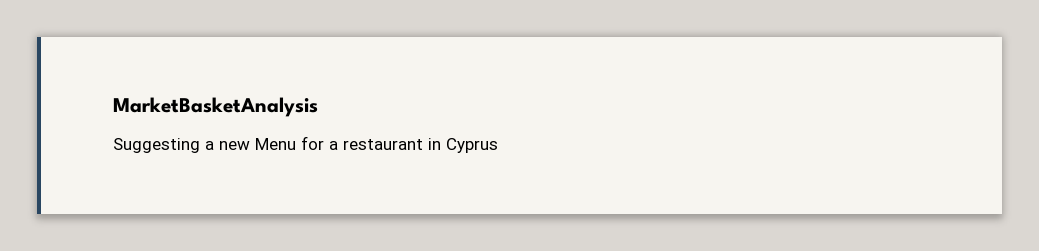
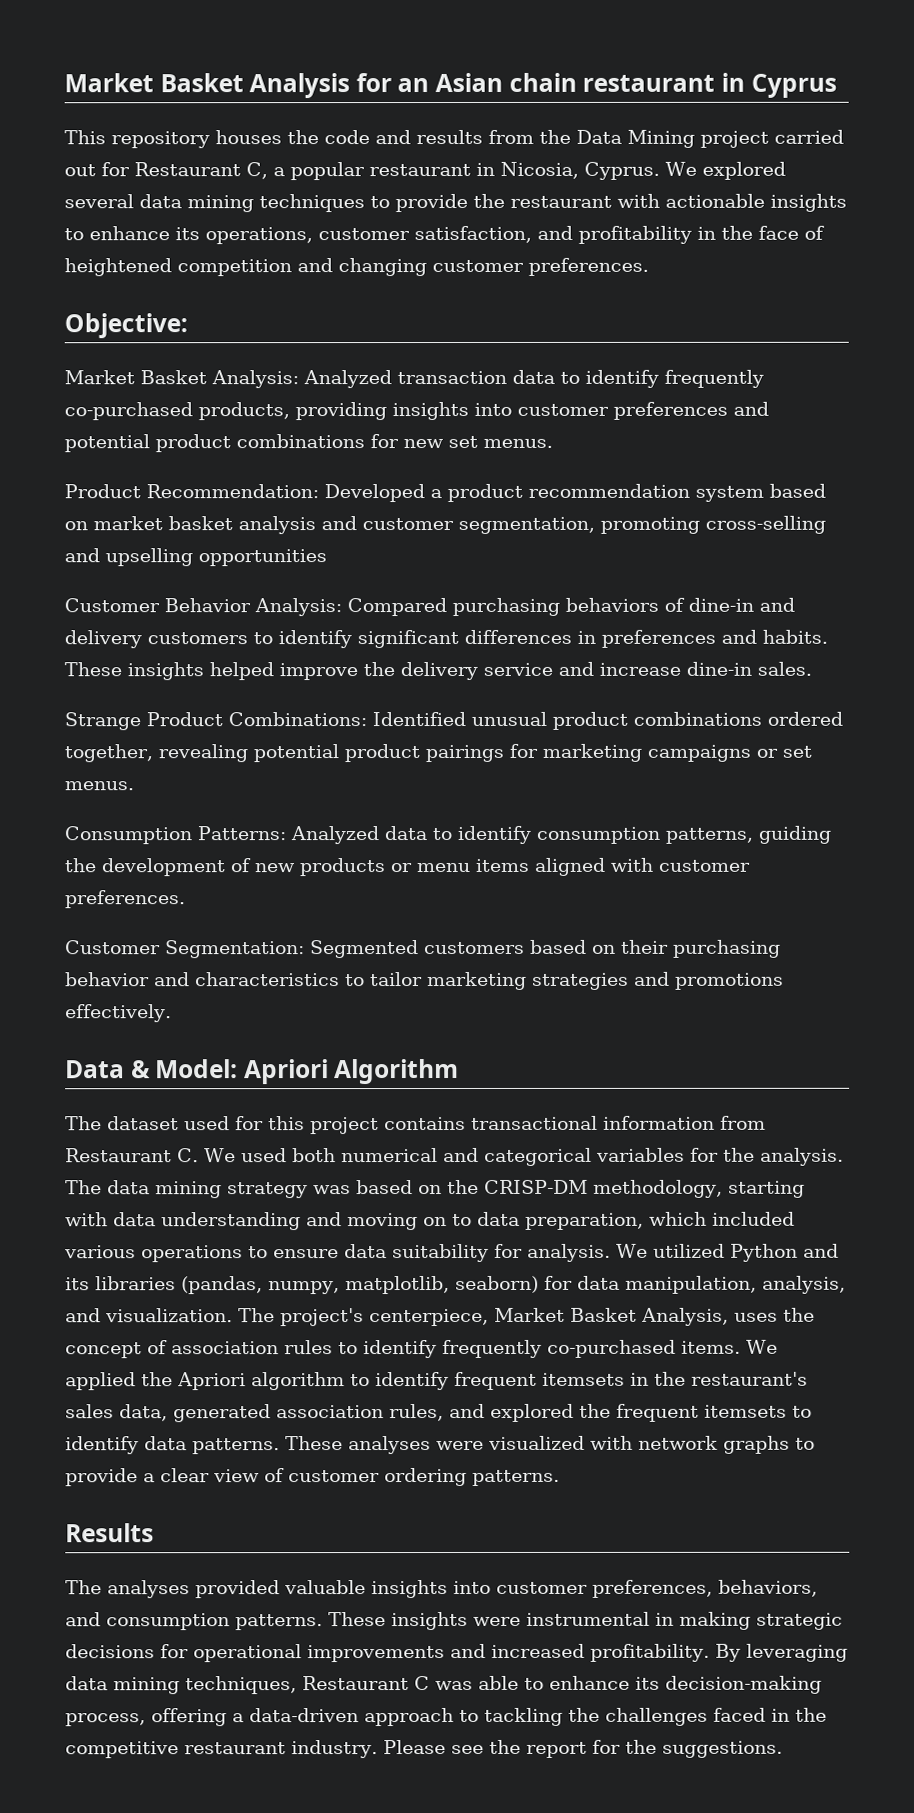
[113,97,318,117] [113,136,498,153] MarketBasketAnalysis // Suggesting a new Menu for a restaurant in Cyprus -> [64,72,837,99] [64,129,844,149] [64,161,786,181] [64,193,847,213] [64,225,825,245] [64,257,649,277] [64,313,188,339] [64,369,764,389] [64,401,769,421] [64,434,553,453] [64,483,826,503] [64,515,826,535] [64,548,327,567] [64,597,795,617] [64,629,828,649] [64,661,812,681] [64,711,843,731] [64,743,812,763] [64,781,134,791] [64,825,831,845] [64,857,750,877] [64,890,186,909] [65,939,781,959] [65,971,784,991] [65,1004,172,1023] [65,1058,460,1085] [65,1115,766,1135] [65,1147,844,1166] [65,1179,805,1199] [65,1211,795,1231] [64,1243,839,1263] [65,1275,846,1295] [65,1307,815,1327] [65,1339,778,1359] [65,1371,808,1391] [65,1403,812,1423] [65,1435,815,1455] [65,1467,560,1487] [65,1523,154,1543] [65,1579,818,1599] [65,1611,843,1631] [65,1643,848,1663] [65,1675,822,1695] [65,1707,827,1727] [65,1739,783,1759] Market Basket Analysis for an Asian chain restaurant in Cyprus // This repository houses the code and results from the Data Mining project carried out for Restaurant C, a popular restaurant in Nicosia, Cyprus. We explored several data mining techniques to provide the restaurant with actionable insights to enhance its operations, customer satisfaction, and profitability in the face of heightened competition and changing customer preferences. // Objective: // Market Basket Analysis: Analyzed transaction data to identify frequently co-purchased products, providing insights into customer preferences and potential product combinations for new set menus. // Product Recommendation: Developed a product recommendation system based on market basket analysis and customer segmentation, promoting cross-selling and upselling opportunities // Customer Behavior Analysis: Compared purchasing behaviors of dine-in and delivery customers to identify significant differences in preferences and habits. These insights helped improve the delivery service and increase dine-in sales. // Strange Product Combinations: Identified unusual product combinations ordered together, revealing potential product pairings for marketing campaigns or set menus. // Consumption Patterns: Analyzed data to identify consumption patterns, guiding the development of new products or menu items aligned with customer preferences. // Customer Segmentation: Segmented customers based on their purchasing behavior and characteristics to tailor marketing strategies and promotions effectively. // Data & Model: Apriori Algorithm // The dataset used for this project contains transactional information from Restaurant C. We used both numerical and categorical variables for the analysis. The data mining strategy was based on the CRISP-DM methodology, starting with data understanding and moving on to data preparation, which included various operations to ensure data suitability for analysis. We utilized Python and its libraries (pandas, numpy, matplotlib, seaborn) for data manipulation, analysis, and visualization. The project's centerpiece, Market Basket Analysis, uses the concept of association rules to identify frequently co-purchased items. We applied the Apriori algorithm to identify frequent itemsets in the restaurant's sales data, generated association rules, and explored the frequent itemsets to identify data patterns. These analyses were visualized with network graphs to provide a clear view of customer ordering patterns. // Results // The analyses provided valuable insights into customer preferences, behaviors, and consumption patterns. These insights were instrumental in making strategic decisions for operational improvements and increased profitability. By leveraging data mining techniques, Restaurant C was able to enhance its decision-making process, offering a data-driven approach to tackling the challenges faced in the competitive restaurant industry. Please see the report for the suggestions.

